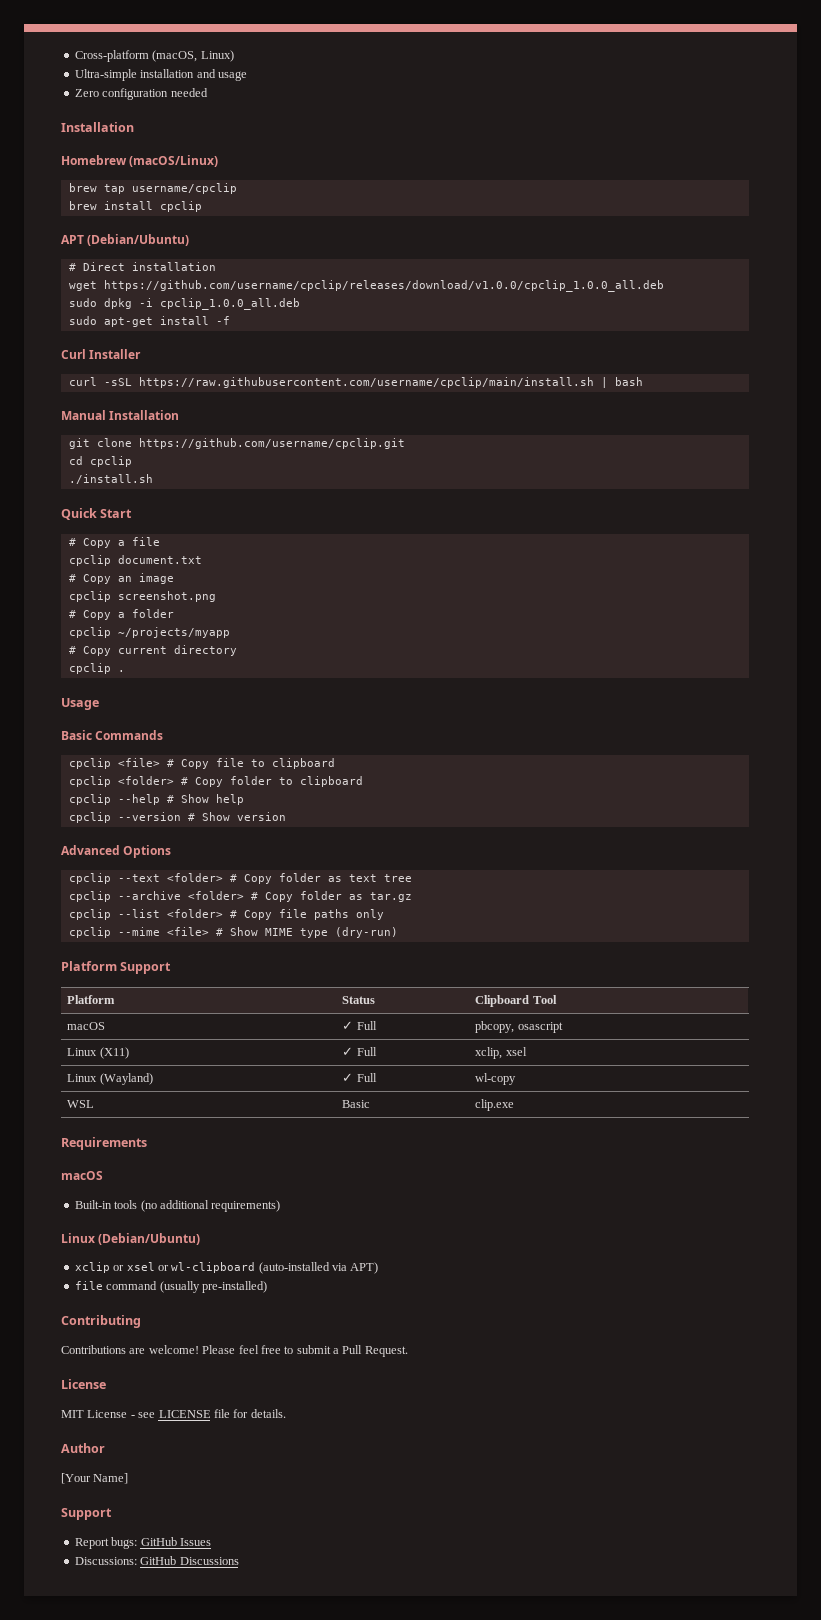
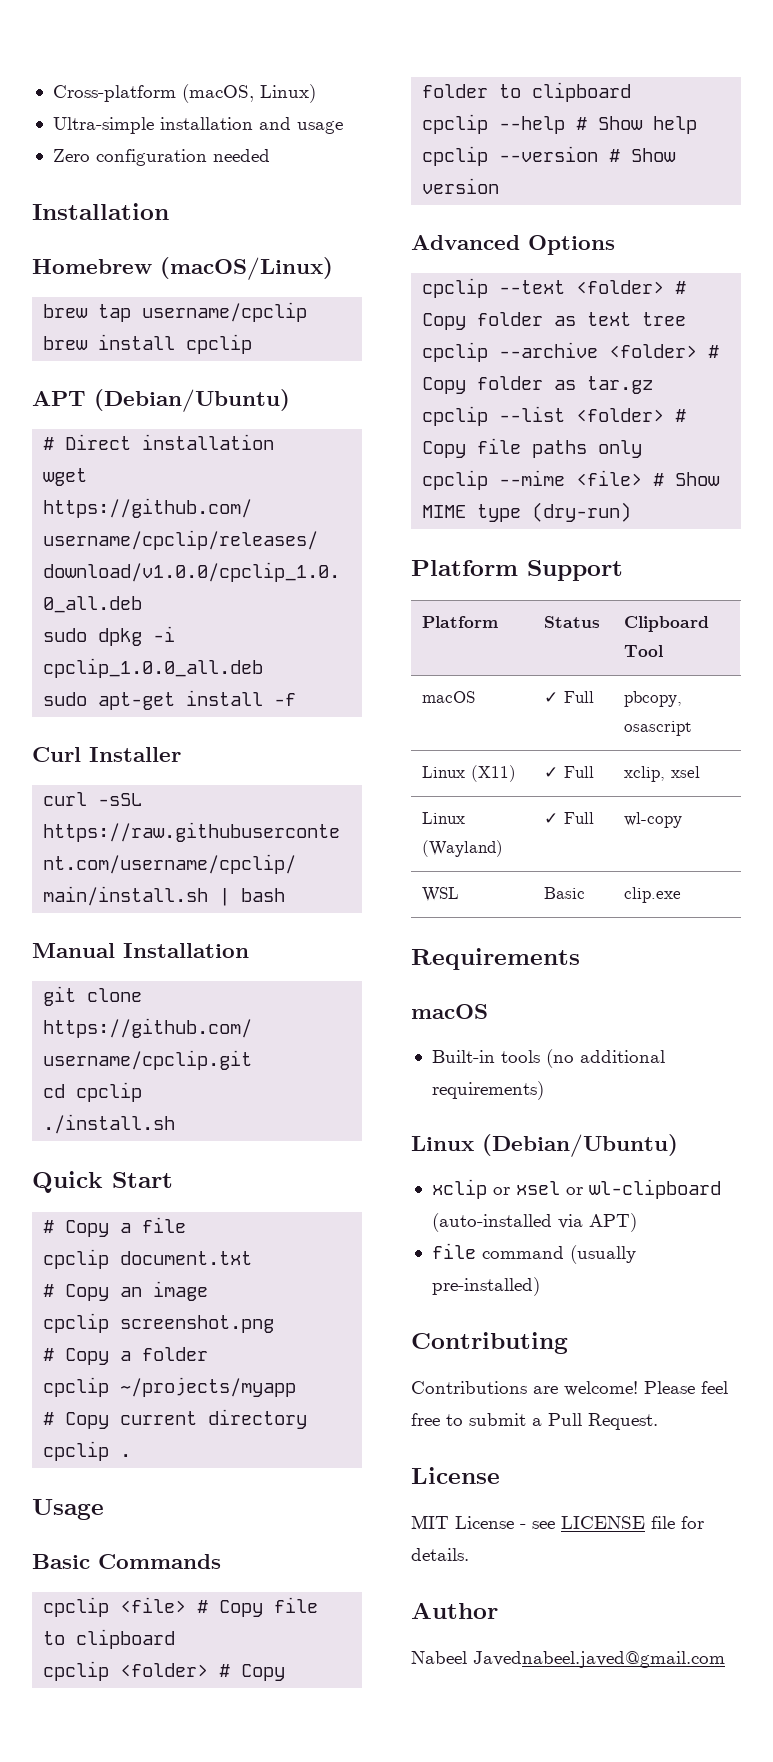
[61,1473,129,1484] [61,1508,112,1520] [74,1537,211,1549] [74,1556,239,1565] [Your Name] // Support // Report bugs: GitHub Issues // Discussions: GitHub Discussions -> [411,1651,725,1668] Nabeel Javednabeel.javed@gmail.com

